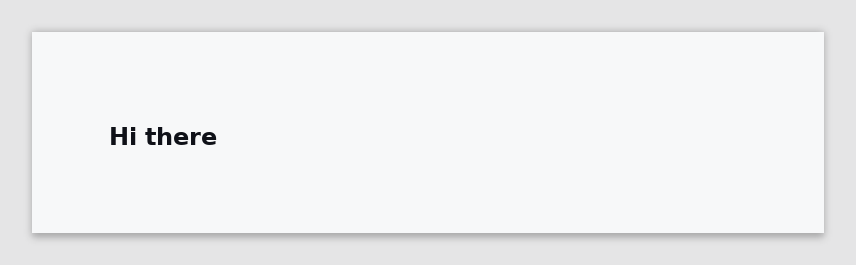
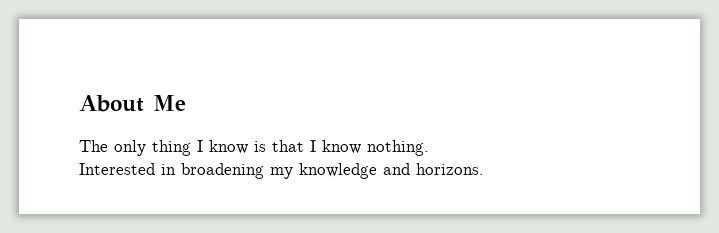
[109,127,217,145] Hi there -> [79,95,186,112] [79,140,429,156] [79,163,484,179] About Me // The only thing I know is that I know nothing. // Interested in broadening my knowledge and horizons.

